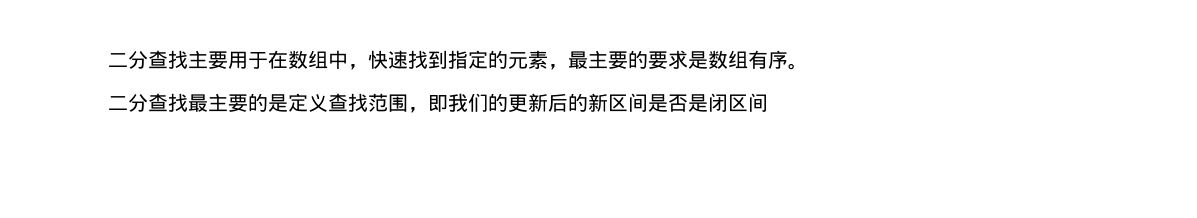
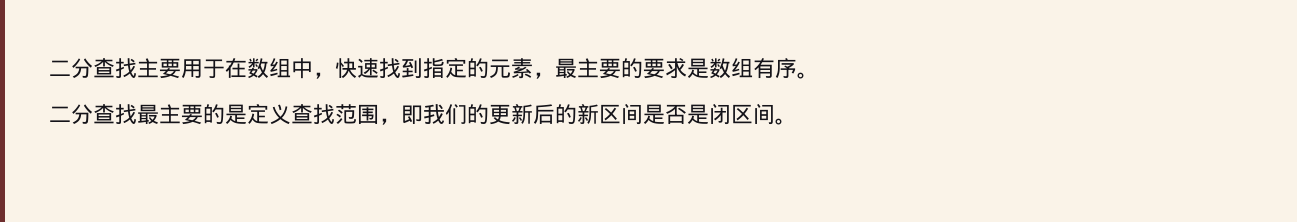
(768, 102) none -> [775,118,797,125] 。

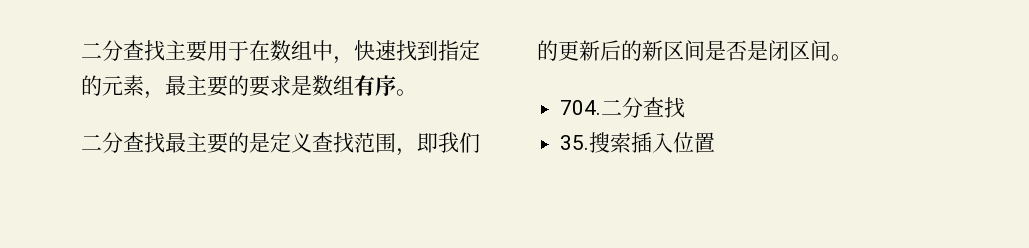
(797, 121) none -> [560,97,686,118] [560,132,716,153] // 704.二分查找 // 35.搜索插入位置

